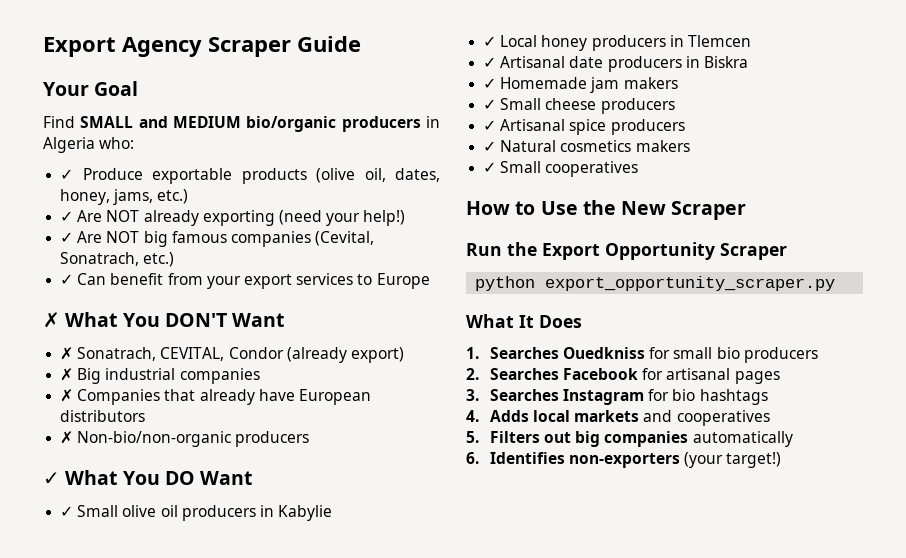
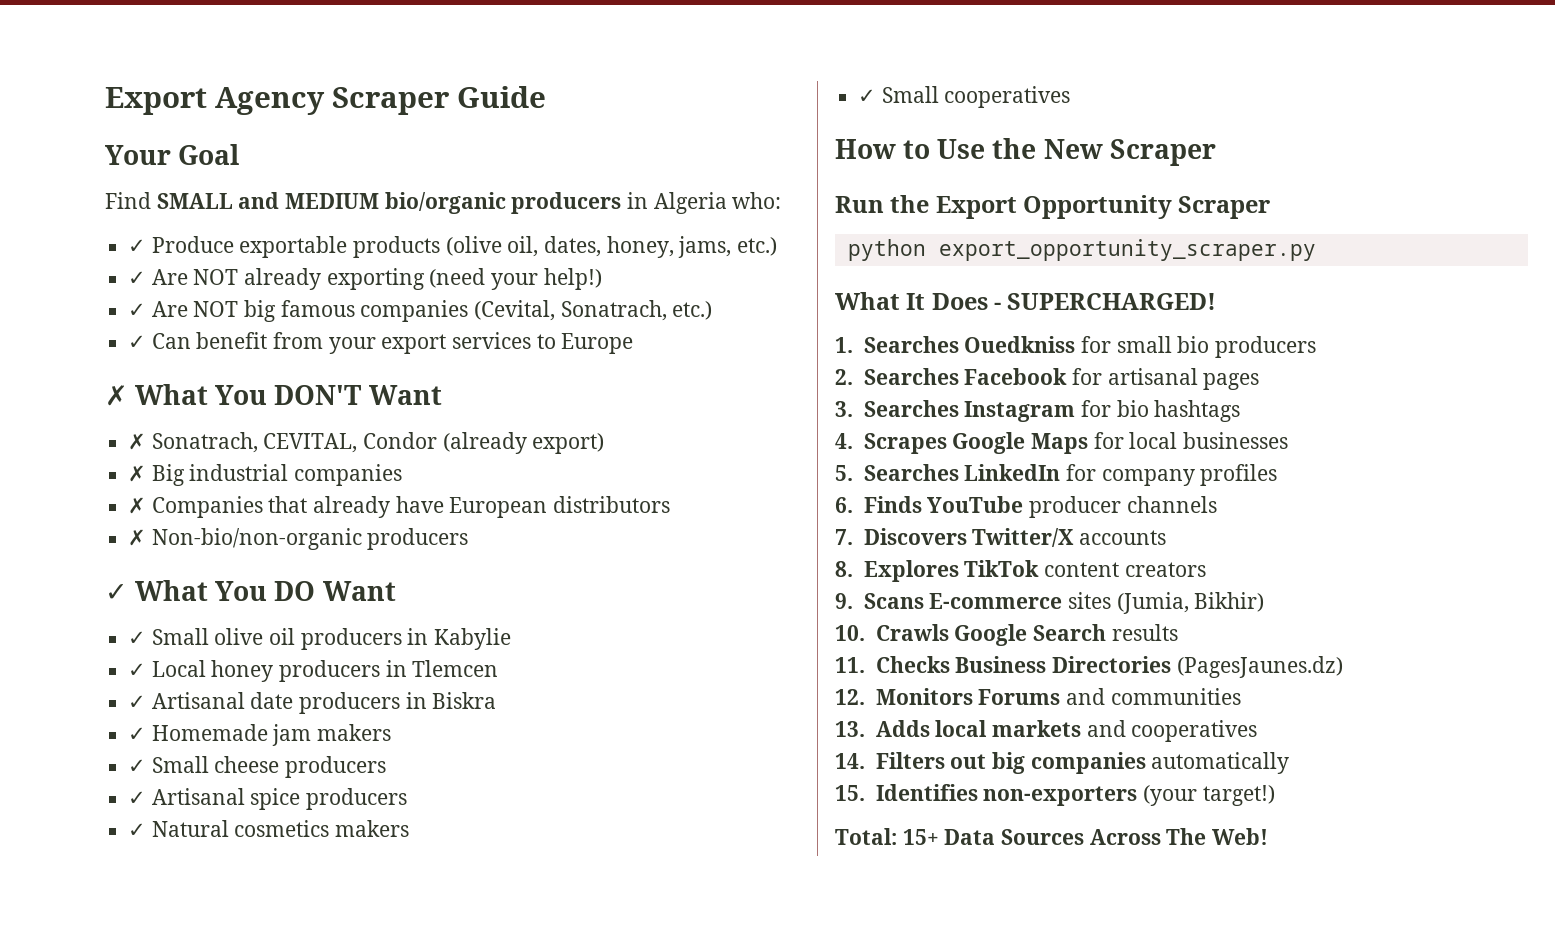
(582, 321) none -> [994,293,1217,310] - SUPERCHARGED!
(479, 416) none -> [863,432,1288,454] [835,464,1278,486] [835,496,1217,518] [835,528,1166,547] [835,560,1206,582] [835,592,1265,614] [835,624,1178,646] [835,656,1343,678] [835,688,1241,705] [835,721,865,737] Scrapes Google Maps for local businesses // 5. Searches LinkedIn for company profiles // 6. Finds YouTube producer channels // 7. Discovers Twitter/X accounts // 8. Explores TikTok content creators // 9. Scans E-commerce sites (Jumia, Bikhir) // 10. Crawls Google Search results // 11. Checks Business Directories (PagesJaunes.dz) // 12. Monitors Forums and communities // 13.
[466,431,479,443] 5. -> [835,753,865,769] 14.
[466,452,479,464] 6. -> [835,785,865,801] 15.
(782, 460) none -> [835,828,1269,845] // Total: 15+ Data Sources Across The Web!

